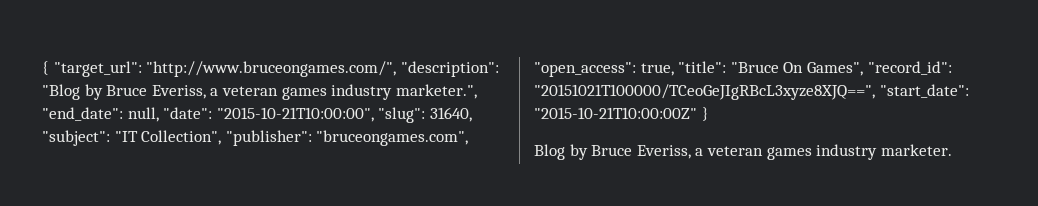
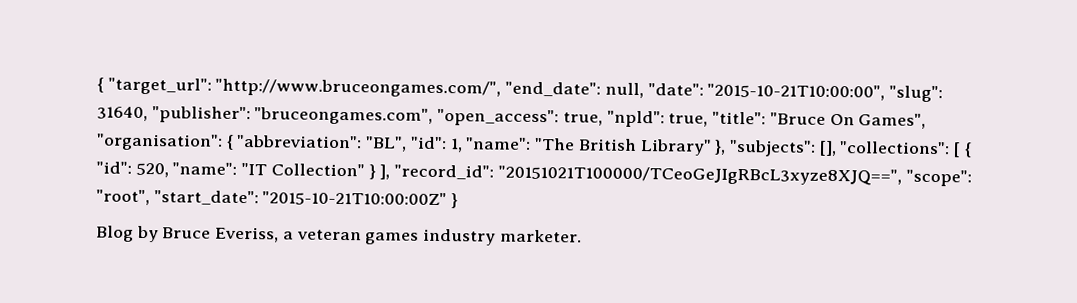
[400,61,499,77] [42,84,477,100] "description": "Blog by Bruce Everiss, a veteran games industry marketer.", -> (502, 88) none
[42,130,222,146] "subject": "IT Collection", -> (148, 114) none
(674, 69) none -> [606,110,709,128] "npld": true,
[867,61,952,75] [534,84,875,100] "record_id": "20151021T100000/TCeoGeJIgRBcL3xyze8XJQ==", -> [96,133,972,158] [96,161,972,187] [96,189,150,206] "organisation": { "abbreviation": "BL", "id": 1, "name": "The British Library" }, "subjects": [], "collections": [ { "id": 520, "name": "IT Collection" } ], "record_id": "20151021T100000/TCeoGeJIgRBcL3xyze8XJQ==", "scope": "root",

